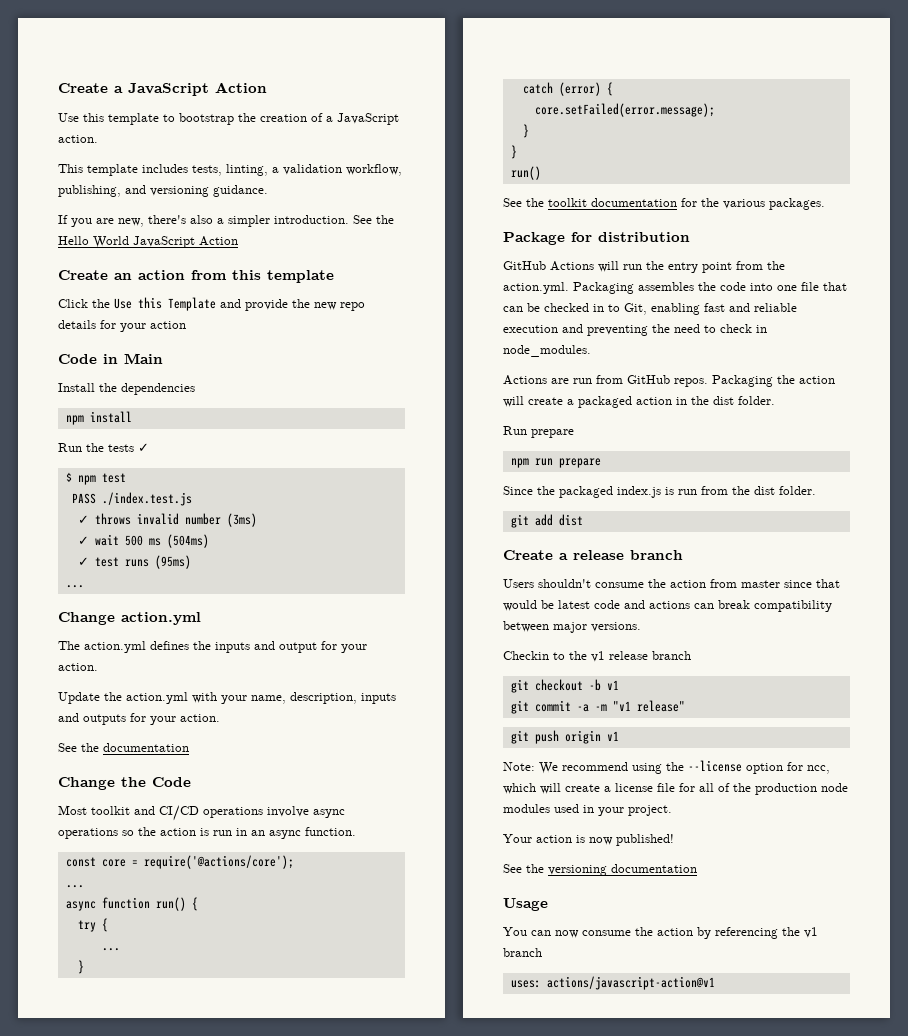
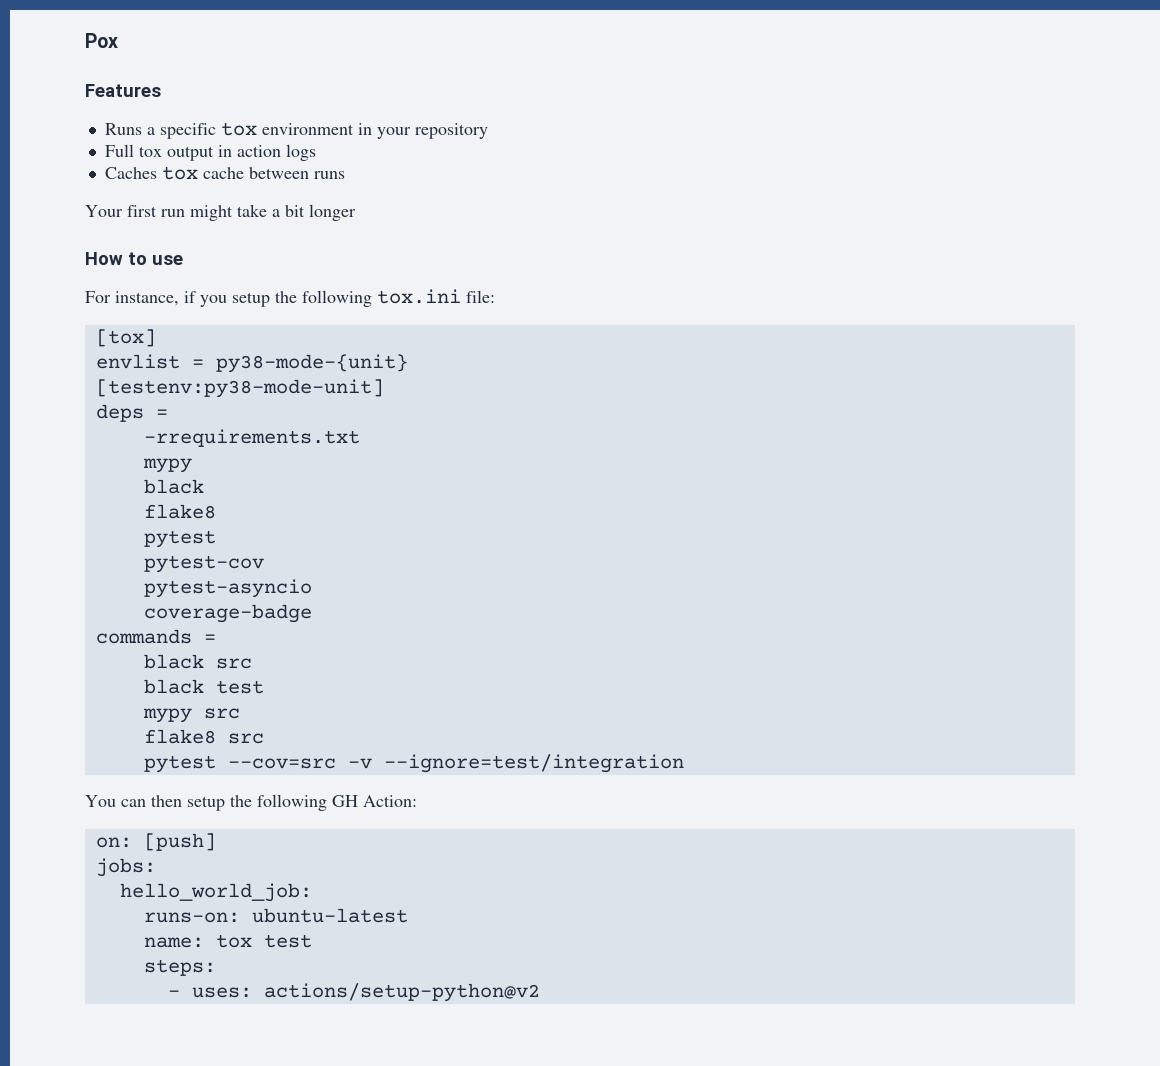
[58,82,267,96] [58,113,399,125] [58,135,98,143] [58,164,402,176] [58,185,268,197] [58,215,394,227] [58,236,238,248] [58,270,334,283] [58,297,365,311] [58,320,186,332] [58,353,163,364] [58,383,195,395] [65,411,132,425] [58,443,149,452] [65,472,126,485] [71,492,192,506] [77,513,257,527] [77,534,209,548] [77,555,191,569] [65,585,84,588] [58,612,201,625] [58,641,367,653] [58,663,98,671] [58,692,396,704] [58,713,220,725] [58,743,189,752] [58,777,191,790] [58,805,345,821] [58,827,356,839] [65,855,294,869] [65,885,84,888] [65,897,198,911] [77,918,108,932] [101,948,120,951] [77,960,84,974] [522,82,613,96] [534,103,715,117] [522,124,529,138] [510,145,517,159] [510,166,541,180] [503,198,825,210] [503,232,690,245] [503,261,785,273] [503,282,847,294] [503,303,797,315] [503,324,767,336] [503,345,591,357] [503,375,835,387] [503,396,775,408] [503,426,574,438] [510,458,601,468] [503,486,816,498] [510,514,583,528] [503,550,683,560] [503,579,840,588] [503,600,832,612] [503,621,641,633] [503,651,691,662] [510,679,619,693] [510,700,685,714] [510,730,619,744] [503,760,830,774] [503,783,848,795] [503,804,672,816] [503,834,674,846] [503,864,697,876] [503,898,548,911] [503,927,818,939] [503,948,542,957] [510,976,715,990] Create a JavaScript Action // Use this template to bootstrap the creation of a JavaScript action. // This template includes tests, linting, a validation workflow, publishing, and versioning guidance. // If you are new, there's also a simpler introduction. See the Hello World JavaScript Action // Create an action from this template // Click the Use this Template and provide the new repo details for your action // Code in Main // Install the dependencies // npm install // Run the tests ✓ // $ npm test // PASS ./index.test.js // ✓ throws invalid number (3ms) // ✓ wait 500 ms (504ms) // ✓ test runs (95ms) // ... // Change action.yml // The action.yml defines the inputs and output for your action. // Update the action.yml with your name, description, inputs and outputs for your action. // See the documentation // Change the Code // Most toolkit and CI/CD operations involve async operations so the action is run in an async function. // const core = require('@actions/core'); // ... // async function run() { // try { // ... // } // catch (error) { // core.setFailed(error.message); // } // } // run() // See the toolkit documentation for the various packages. // Package for distribution // GitHub Actions will run the entry point from the action.yml. Packaging assembles the code into one file that can be checked in to Git, enabling fast and reliable execution and preventing the need to check in node_modules. // Actions are run from GitHub repos. Packaging the action will create a packaged action in the dist folder. // Run prepare // npm run prepare // Since the packaged index.js is run from the dist folder. // git add dist // Create a release branch // Users shouldn't consume the action from master since that would be latest code and actions can break compatibility between major versions. // Checkin to the v1 release branch // git checkout -b v1 // git commit -a -m "v1 release" // git push origin v1 // Note: We recommend using the --license option for ncc, which will create a license file for all of the production node modules used in your project. // Your action is now published! // See the versioning documentation // Usage // You can now consume the action by referencing the v1 branch // uses: actions/javascript-action@v1 -> [85,33,118,48] [85,84,161,97] [104,122,488,139] [104,144,316,161] [104,166,345,180] [85,204,356,221] [85,252,183,265] [85,289,495,307] [95,329,156,347] [95,354,408,373] [95,379,384,398] [95,404,168,422] [143,429,360,447] [142,458,192,473] [143,479,204,494] [143,504,216,519] [143,530,216,548] [143,555,264,573] [143,579,312,598] [143,604,312,623] [95,629,216,644] [143,654,252,669] [143,679,264,694] [142,708,240,723] [143,729,264,744] [143,754,684,773] [85,794,417,811] [95,833,216,851] [95,858,156,877] [119,883,312,902] [143,908,408,923] [143,934,312,948] [143,959,216,976] [167,983,540,1002] Pox // Features // Runs a specific tox environment in your repository // Full tox output in action logs // Caches tox cache between runs // Your first run might take a bit longer // How to use // For instance, if you setup the following tox.ini file: // [tox] // envlist = py38-mode-{unit} // [testenv:py38-mode-unit] // deps = // -rrequirements.txt // mypy // black // flake8 // pytest // pytest-cov // pytest-asyncio // coverage-badge // commands = // black src // black test // mypy src // flake8 src // pytest --cov=src -v --ignore=test/integration // You can then setup the following GH Action: // on: [push] // jobs: // hello_world_job: // runs-on: ubuntu-latest // name: tox test // steps: // - uses: actions/setup-python@v2

